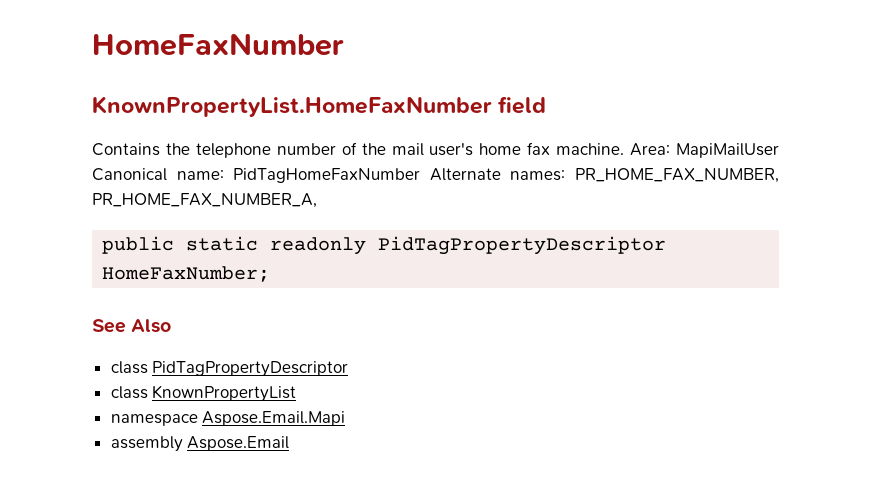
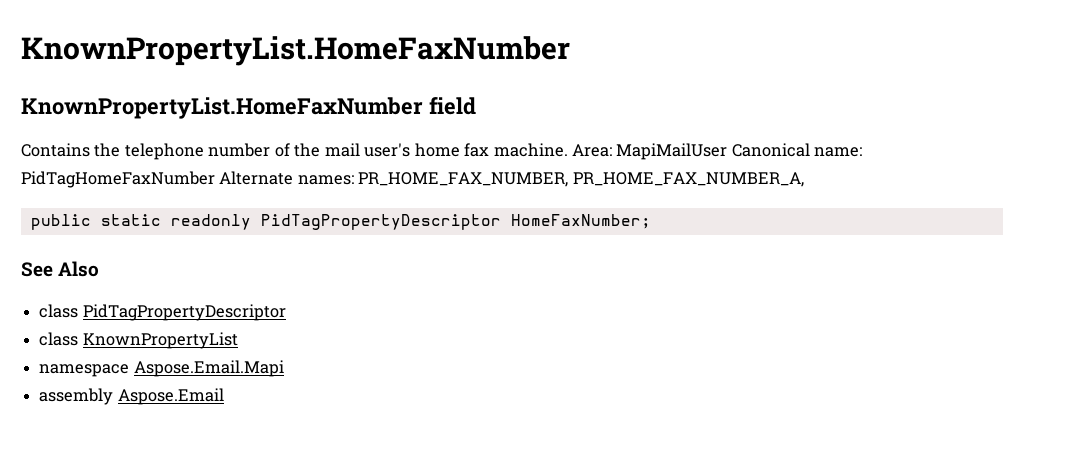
[92,33,344,56] HomeFaxNumber -> [21,36,570,66] KnownPropertyList.HomeFaxNumber

